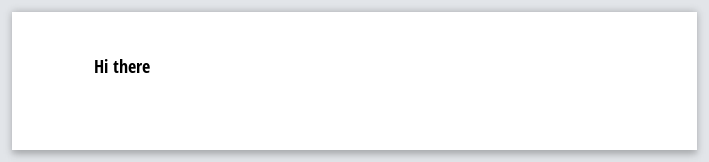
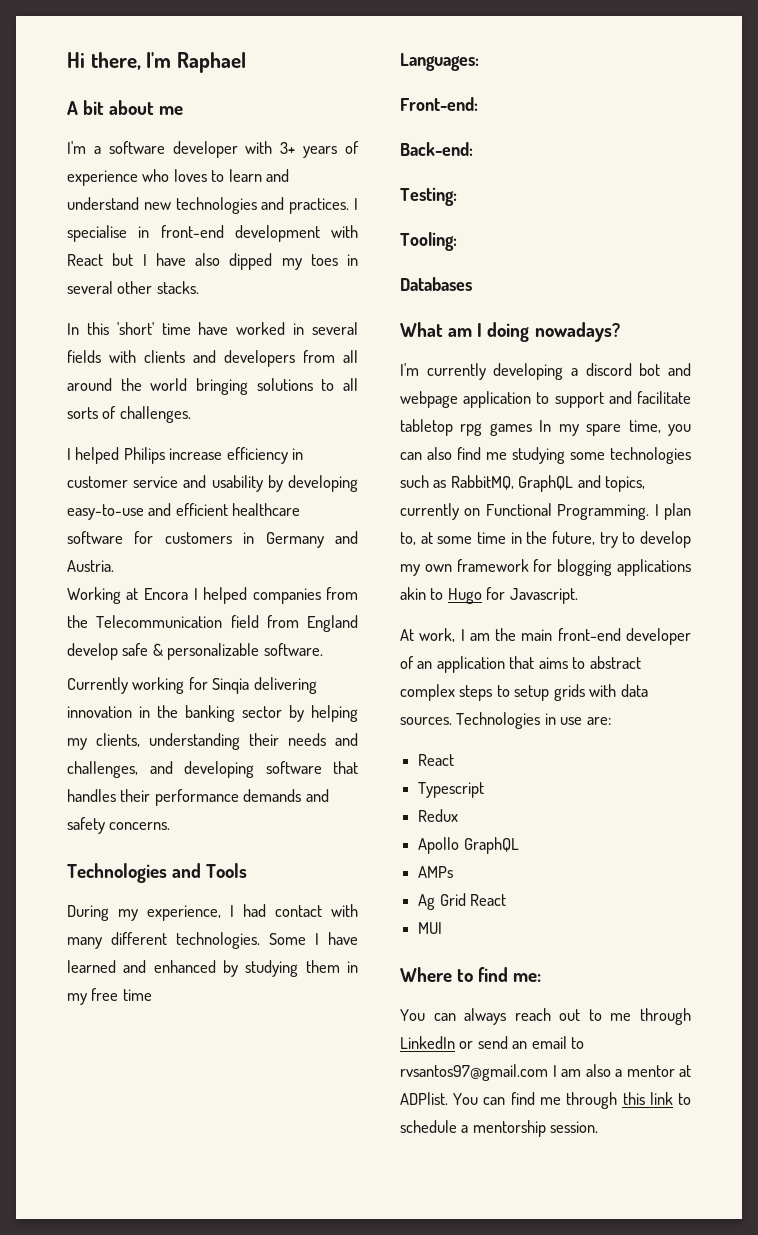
[112,59,150,73] there -> [90,52,247,73] [67,100,184,115] [67,141,359,158] [67,169,290,186] [67,197,359,214] [67,225,358,242] [67,253,358,270] [67,281,199,294] [67,322,358,335] [67,350,358,367] [67,378,358,395] [67,406,191,423] [67,447,304,464] [67,475,359,492] [67,503,301,520] [67,531,358,548] [67,560,114,572] [67,587,358,604] [67,615,358,632] [67,643,323,660] [67,677,317,694] [67,705,358,722] [67,733,358,750] [67,761,358,778] [67,789,329,806] [67,817,171,834] [67,863,248,883] [67,904,358,921] [67,932,358,949] [67,960,358,977] [67,988,152,1005] [400,53,479,71] [400,97,478,111] [400,142,473,156] [400,187,457,206] [400,232,457,251] [400,277,472,291] [400,322,620,342] [400,363,691,380] [400,391,691,408] [400,419,691,436] [400,447,691,464] [400,475,646,492] [400,503,691,520] [400,531,691,548] [400,559,691,576] [400,587,578,604] [400,628,691,645] [400,656,641,673] [400,684,648,701] [400,712,611,729] [418,754,455,766] [418,782,485,798] [418,809,459,822] [418,837,519,854] [418,866,454,878] [418,893,507,910] [418,922,443,934] [400,967,542,982] [400,1008,691,1025] [400,1036,585,1049] [400,1064,691,1081] [400,1092,691,1109] [400,1120,599,1137] there, I'm Raphael // A bit about me // I'm a software developer with 3+ years of experience who loves to learn and understand new technologies and practices. I specialise in front-end development with React but I have also dipped my toes in several other stacks. // In this 'short' time have worked in several fields with clients and developers from all around the world bringing solutions to all sorts of challenges. // I helped Philips increase efficiency in customer service and usability by developing easy-to-use and efficient healthcare software for customers in Germany and Austria. // Working at Encora I helped companies from the Telecommunication field from England develop safe & personalizable software. // Currently working for Sinqia delivering innovation in the banking sector by helping my clients, understanding their needs and challenges, and developing software that handles their performance demands and safety concerns. // Technologies and Tools // During my experience, I had contact with many different technologies. Some I have learned and enhanced by studying them in my free time // Languages: // Front-end: // Back-end: // Testing: // Tooling: // Databases // What am I doing nowadays? // I'm currently developing a discord bot and webpage application to support and facilitate tabletop rpg games In my spare time, you can also find me studying some technologies such as RabbitMQ, GraphQL and topics, currently on Functional Programming. I plan to, at some time in the future, try to develop my own framework for blogging applications akin to Hugo for Javascript. // At work, I am the main front-end developer of an application that aims to abstract complex steps to setup grids with data sources. Technologies in use are: // React // Typescript // Redux // Apollo GraphQL // AMPs // Ag Grid React // MUI // Where to find me: // You can always reach out to me through LinkedIn or send an email to rvsantos97@gmail.com I am also a mentor at ADPlist. You can find me through this link to schedule a mentorship session.

